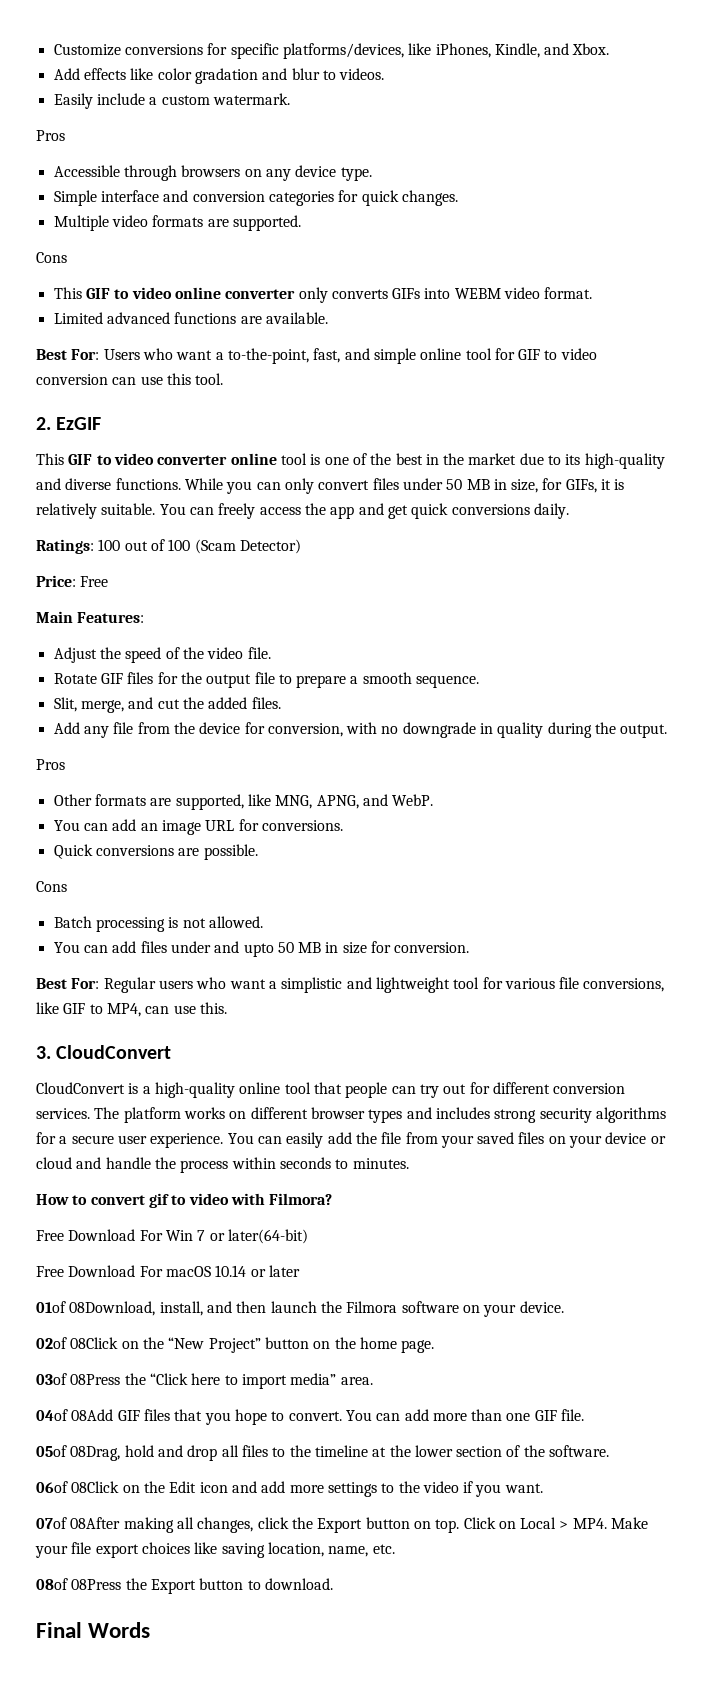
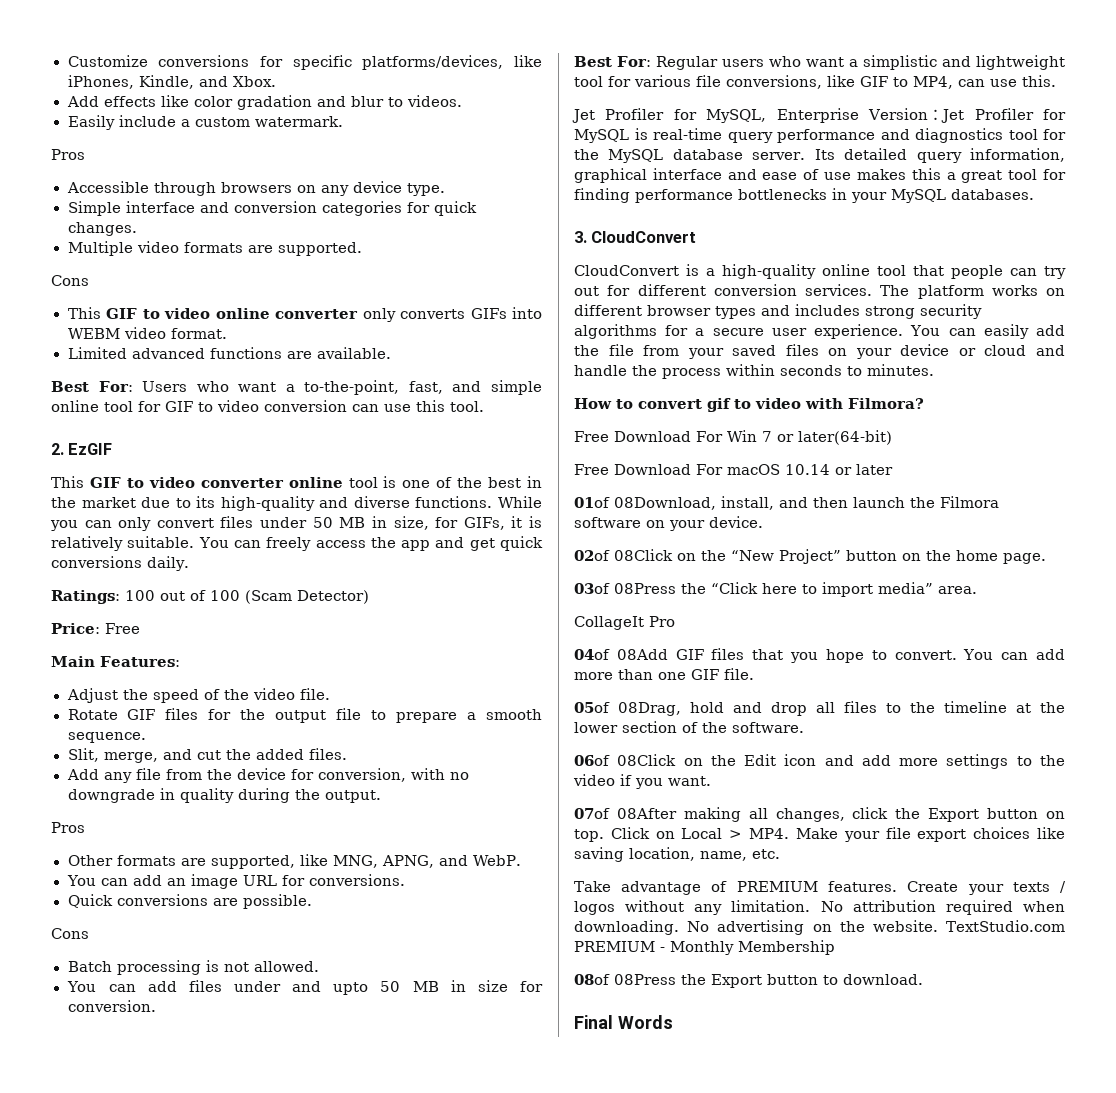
(227, 1008) none -> [572,108,1066,123] [574,128,1066,143] [574,148,1065,163] [574,168,1066,183] [574,188,1034,203] // Jet Profiler for MySQL, Enterprise Version：Jet Profiler for MySQL is real-time query performance and diagnostics tool for the MySQL database server. Its detailed query information, graphical interface and ease of use makes this a great tool for finding performance bottlenecks in your MySQL databases.
(373, 1381) none -> [574,616,675,630] // CollageIt Pro
(395, 1549) none -> [574,881,1066,895] [574,900,1065,915] [574,920,1066,935] [574,940,835,955] // Take advantage of PREMIUM features. Create your texts / logos without any limitation. No attribution required when downloading. No advertising on the website. TextStudio.com PREMIUM - Monthly Membership

